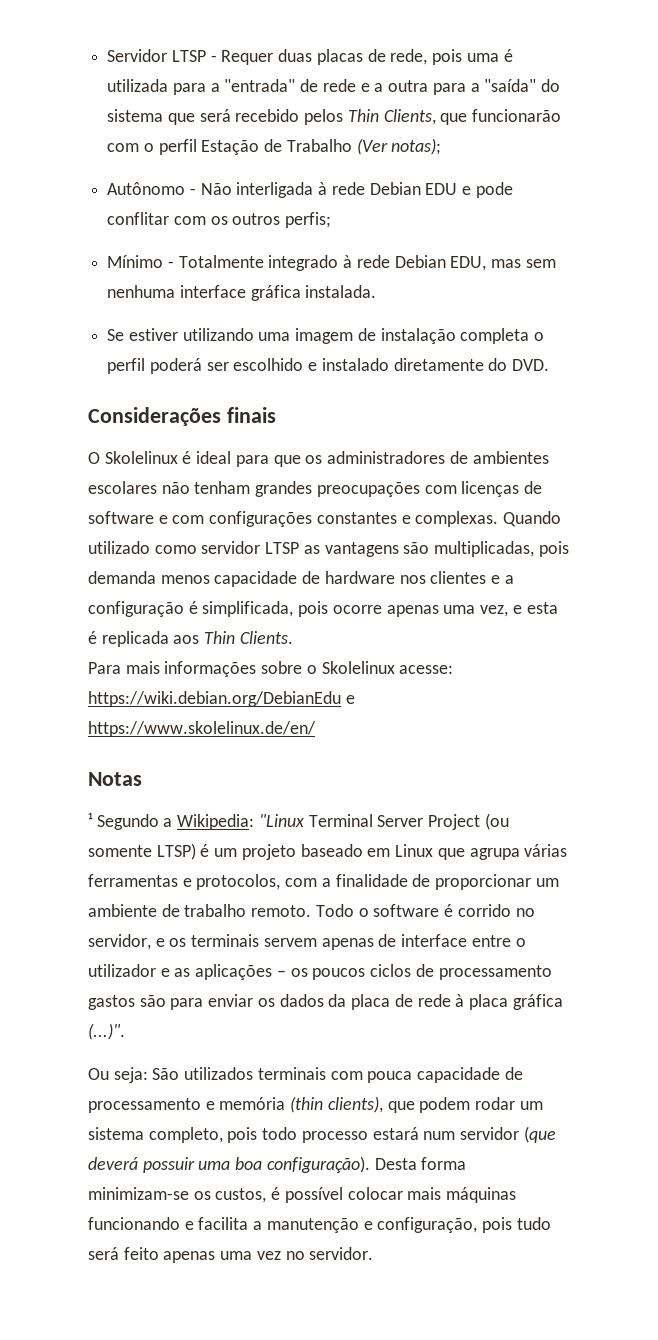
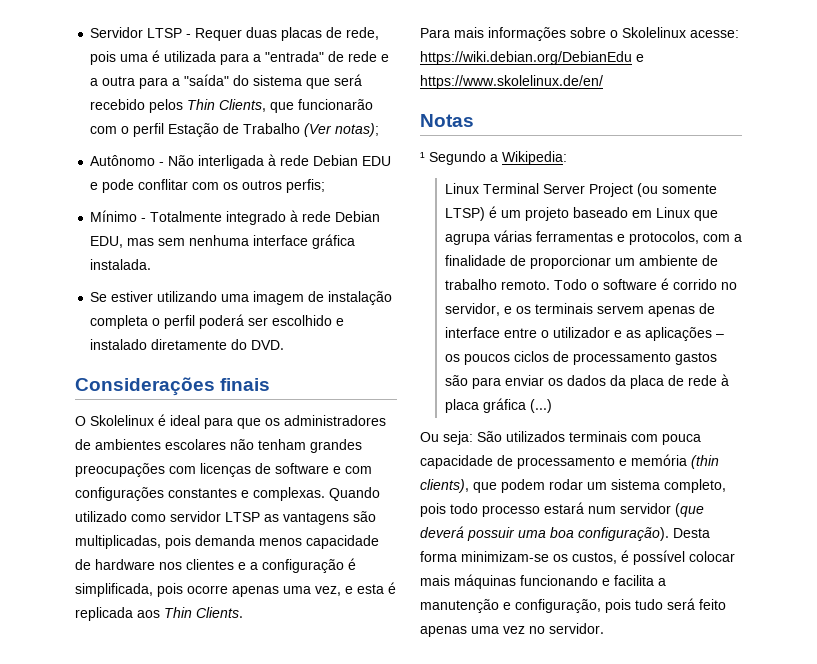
[258,814,304,827] "Linux -> [444,183,479,194] // Linux
[88,1023,125,1040] (...)". -> [529,399,552,413] (...)

